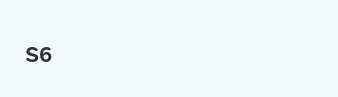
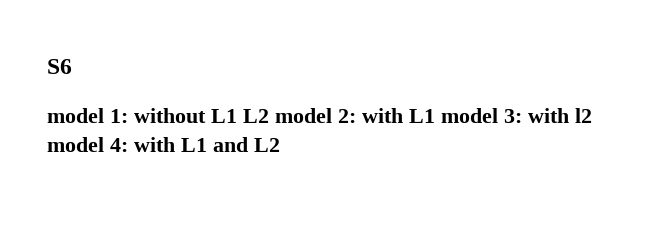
(52, 54) none -> [47,108,592,123] [47,137,280,152] // model 1: without L1 L2 model 2: with L1 model 3: with l2 model 4: with L1 and L2

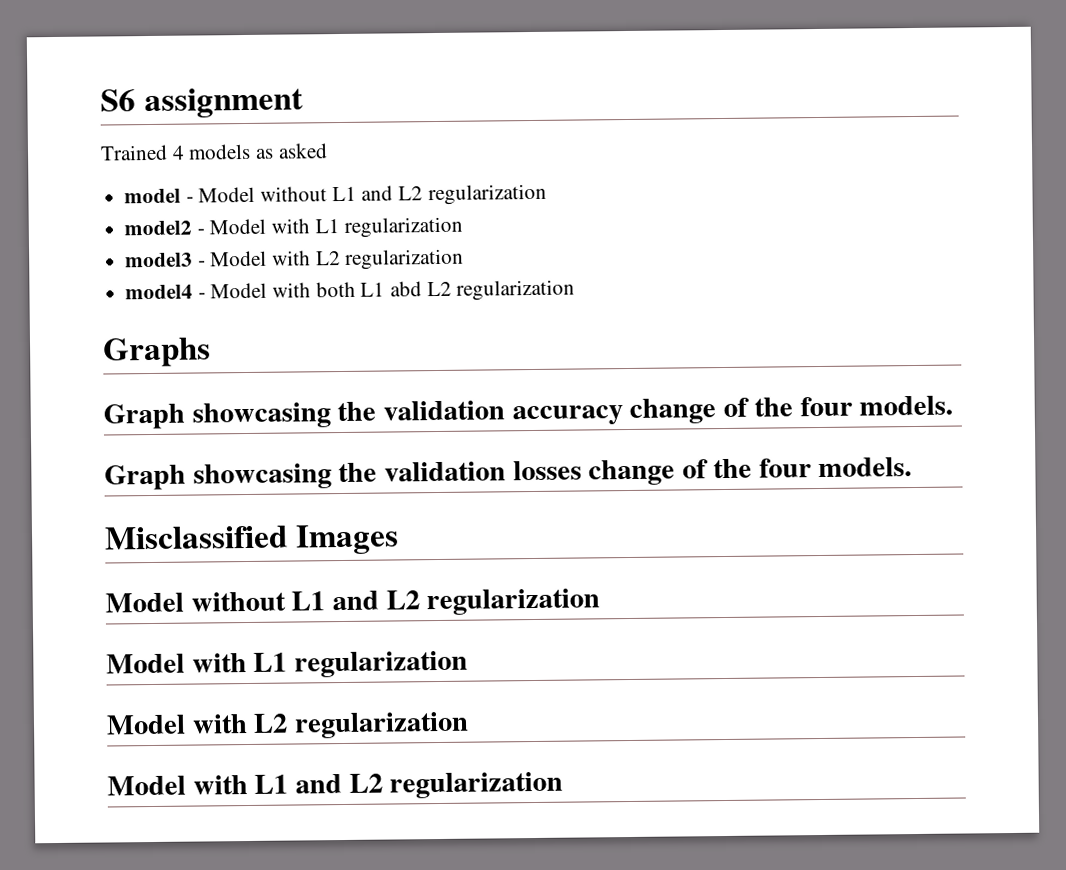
[47,108,592,123] [47,137,128,152] // model 1: without L1 L2 model 2: with L1 model 3: with l2 model 4: -> [143,87,303,119] [100,143,328,161] [124,183,547,206] [124,216,464,238] [125,248,465,270] [125,279,576,301] [102,337,211,368] [103,395,954,430] [104,457,913,491] [104,524,399,555] [105,588,601,616] [106,650,469,678] [106,711,470,739] [107,775,186,796] assignment // Trained 4 models as asked // model - Model without L1 and L2 regularization // model2 - Model with L1 regularization // model3 - Model with L2 regularization // model4 - Model with both L1 abd L2 regularization // Graphs // Graph showcasing the validation accuracy change of the four models. // Graph showcasing the validation losses change of the four models. // Misclassified Images // Model without L1 and L2 regularization // Model with L1 regularization // Model with L2 regularization // Model
(280, 145) none -> [389,771,564,799] regularization

